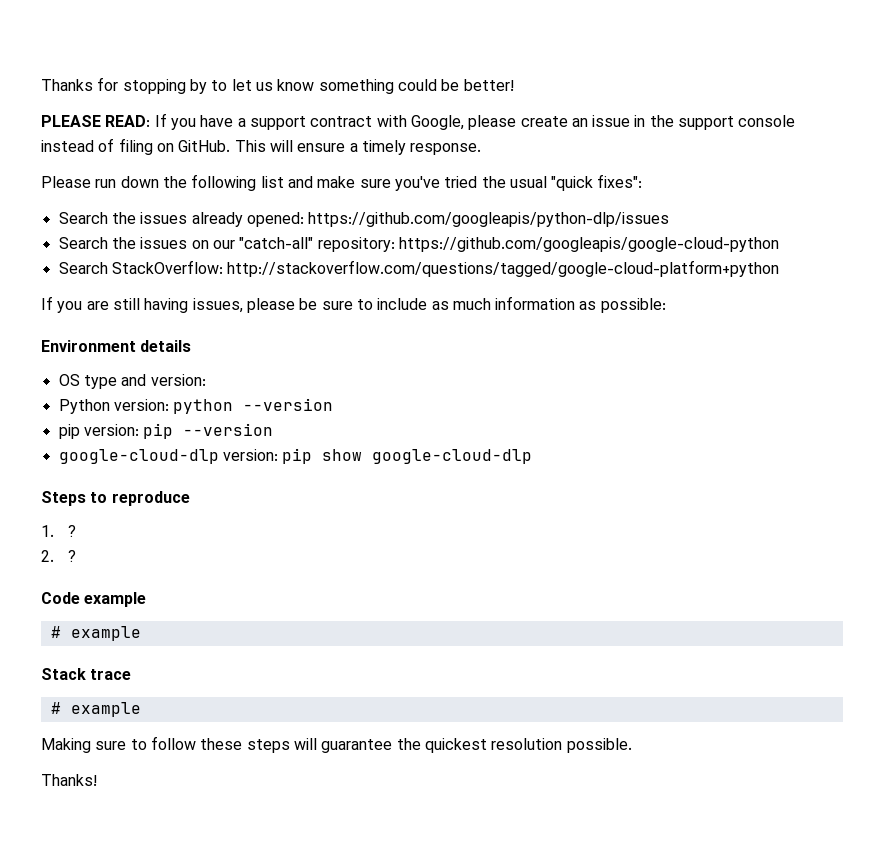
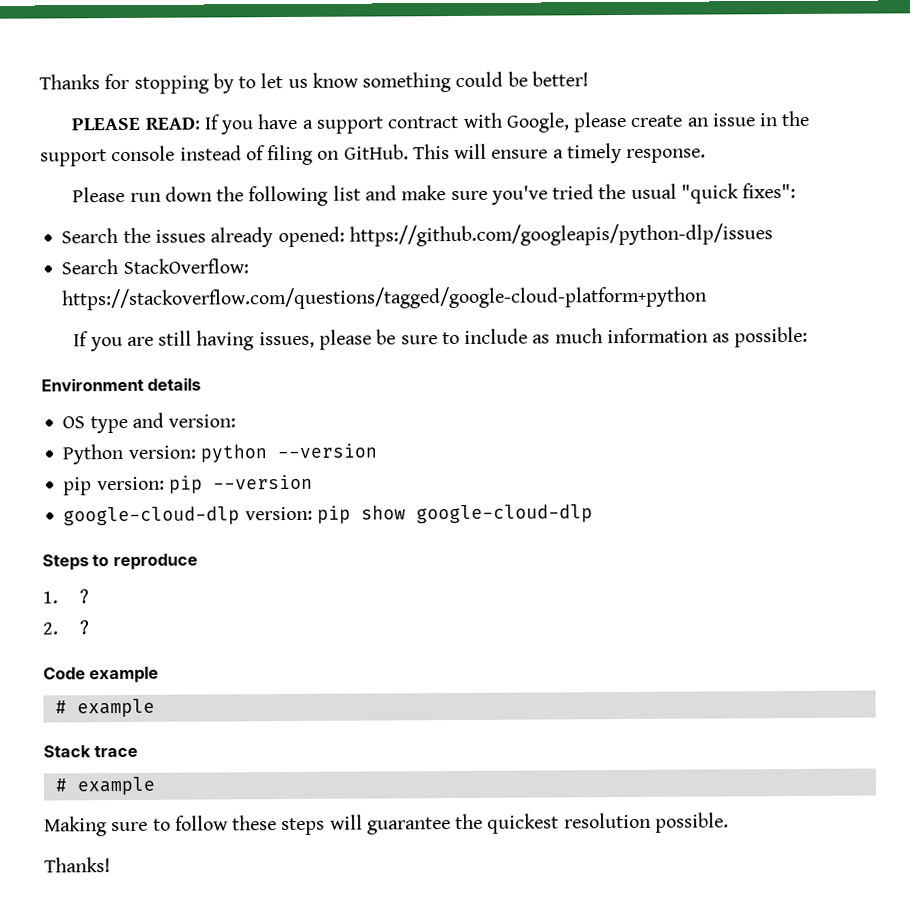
[58,237,779,252] // Search the issues on our "catch-all" repository: https://github.com/googleapis/google-cloud-python -> (773, 235) none
[227,260,780,277] http://stackoverflow.com/questions/tagged/google-cloud-platform+python -> [61,285,708,311] https://stackoverflow.com/questions/tagged/google-cloud-platform+python

